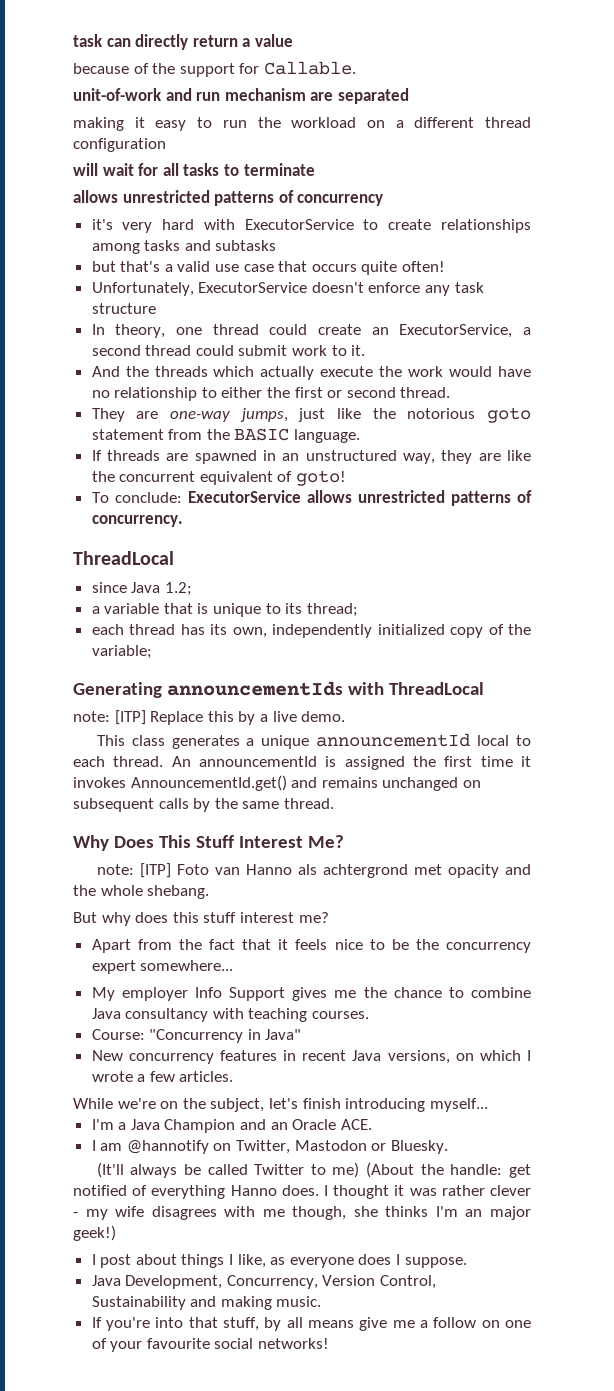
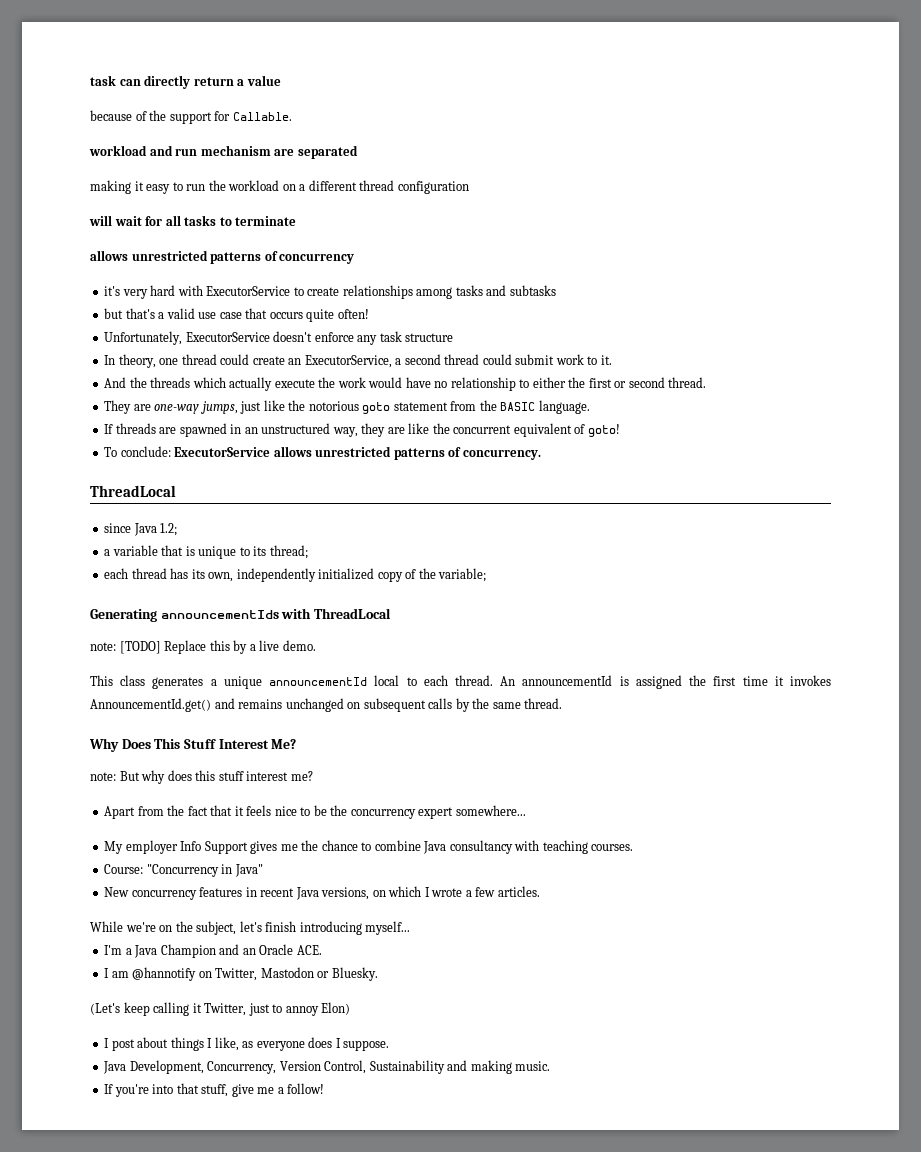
[73,88,162,101] unit-of-work -> [89,145,147,156] workload
[114,710,146,725] [ITP] -> [119,641,161,654] [TODO]
[139,863,531,878] [73,885,210,899] [ITP] Foto van Hanno als achtergrond met opacity and the whole shebang. // -> (116, 776) none
[96,1162,531,1178] [73,1185,531,1199] [73,1206,531,1220] [73,1225,116,1241] (It'll always be called Twitter to me) (About the handle: get notified of everything Hanno does. I thought it was rather clever - my wife disagrees with me though, she thinks I'm an major geek!) -> [90,1002,351,1016] (Let's keep calling it Twitter, just to annoy Elon)
[264,1317,532,1331] [91,1338,330,1352] by all means give me a follow on one of your favourite social networks! -> [231,1083,325,1097] give me a follow!

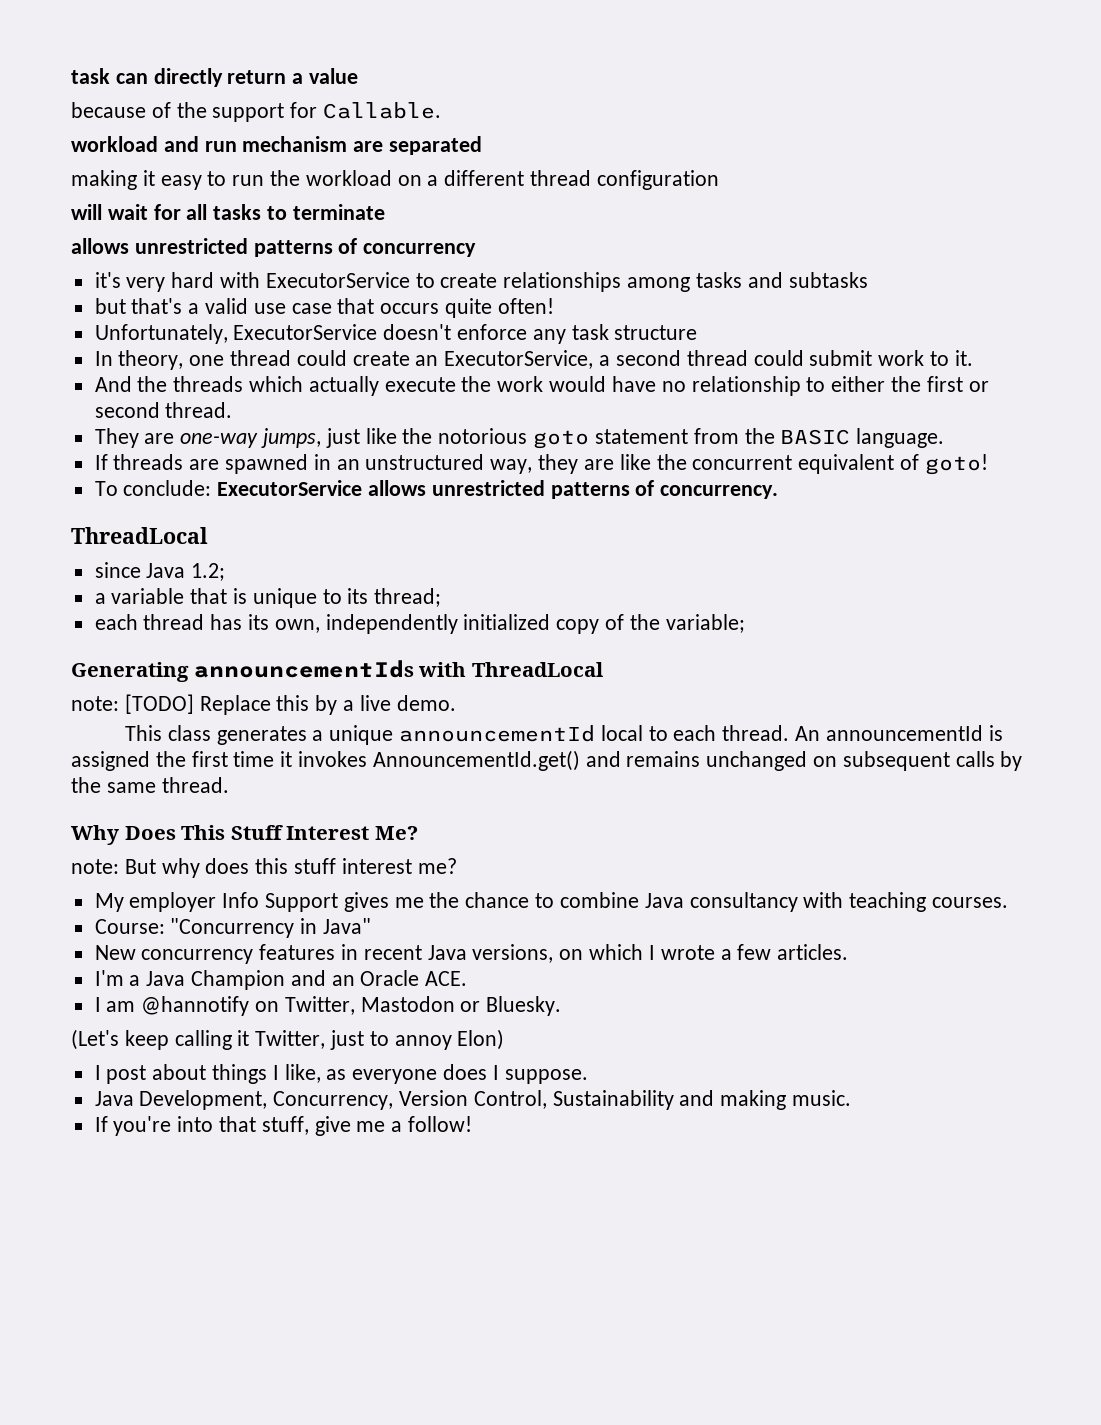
[104,805,526,819] // Apart from the fact that it feels nice to be the concurrency expert somewhere... -> (457, 866) none
[90,921,411,935] // While we're on the subject, let's finish introducing myself... -> (849, 952) none

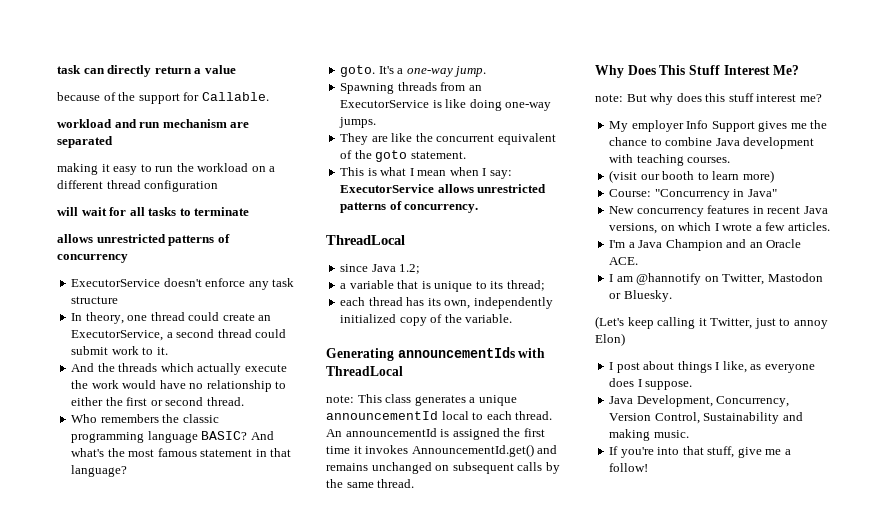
[94,272,868,292] [94,298,554,318] [94,324,228,344] it's very hard with ExecutorService to create relationships among tasks and subtasks // but that's a valid use case that occurs quite often! // Unfortunately, -> (128, 258) none
[94,428,945,449] [94,454,579,474] They are one-way jumps, just like the notorious goto statement from the BASIC language. // If threads are spawned in an unstructured way, they -> [71,414,219,423] [71,431,274,443] [71,448,292,457] [71,465,128,477] [340,65,487,77] [340,82,482,94] [340,99,552,111] [339,117,377,128] [340,133,369,145] Who remembers the classic programming language BASIC? And what's the most famous statement in that language? // goto. It's a one-way jump. // Spawning threads from an ExecutorService is like doing one-way jumps. // They
[924,454,988,475] [94,480,212,496] goto! // To conclude: -> [354,150,466,162] [340,167,512,179] the goto statement. // This is what I mean when I say:
[665,614,745,633] variable; -> [465,314,513,323] variable.
[124,694,456,715] [TODO] Replace this by a live demo. // -> (354, 399) none
[689,892,798,912] consultancy -> [743,137,815,149] development
(1008, 902) none -> [609,170,774,183] // (visit our booth to learn more)

